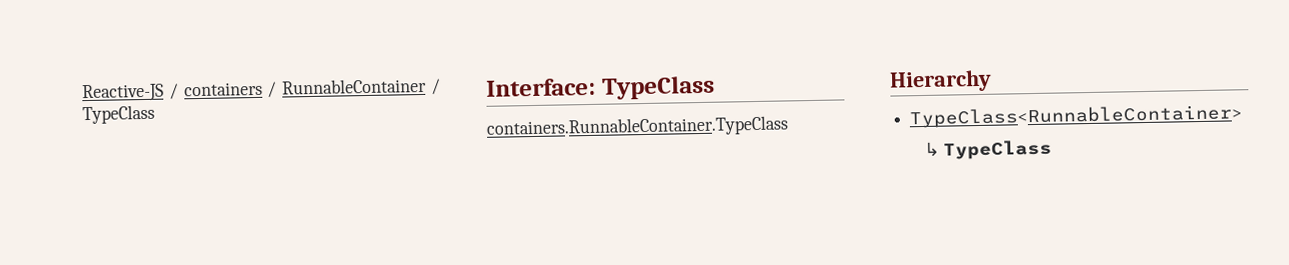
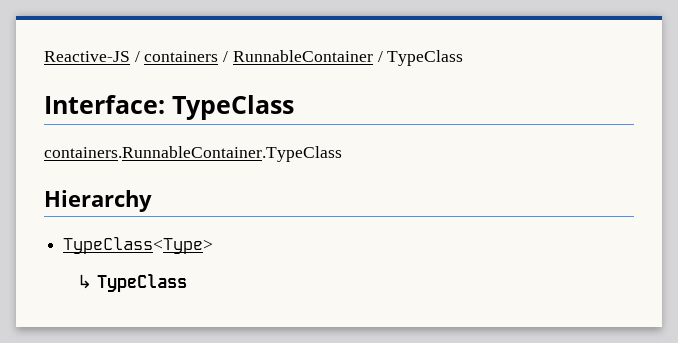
[909,104,1243,129] TypeClass<RunnableContainer> -> [63,237,214,254] TypeClass<Type>

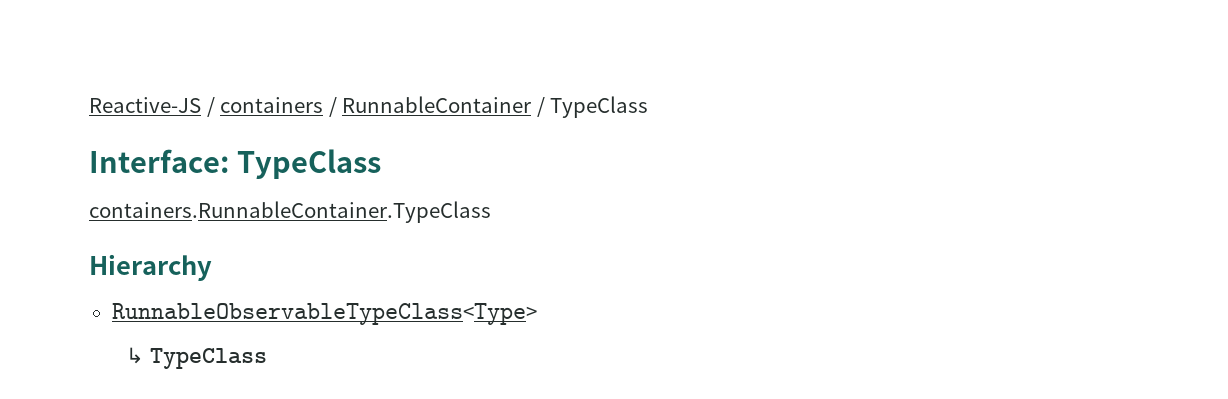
[63,237,214,254] TypeClass<Type> -> [111,303,537,325] RunnableObservableTypeClass<Type>

